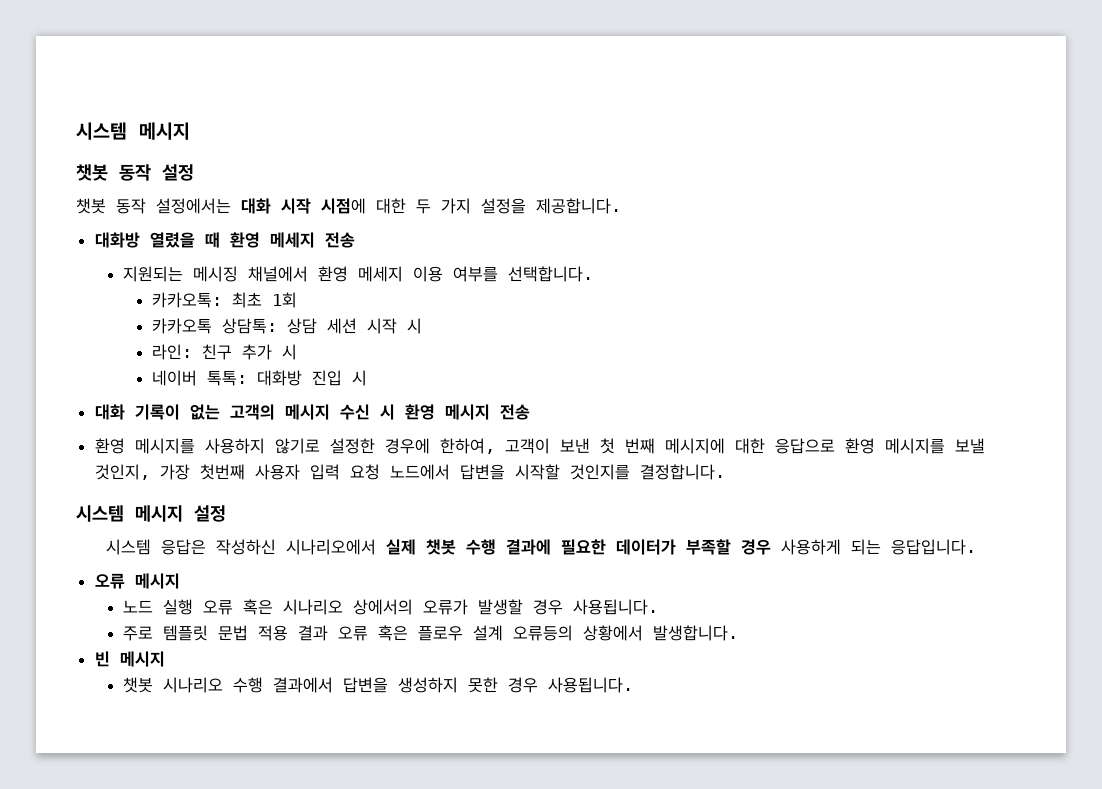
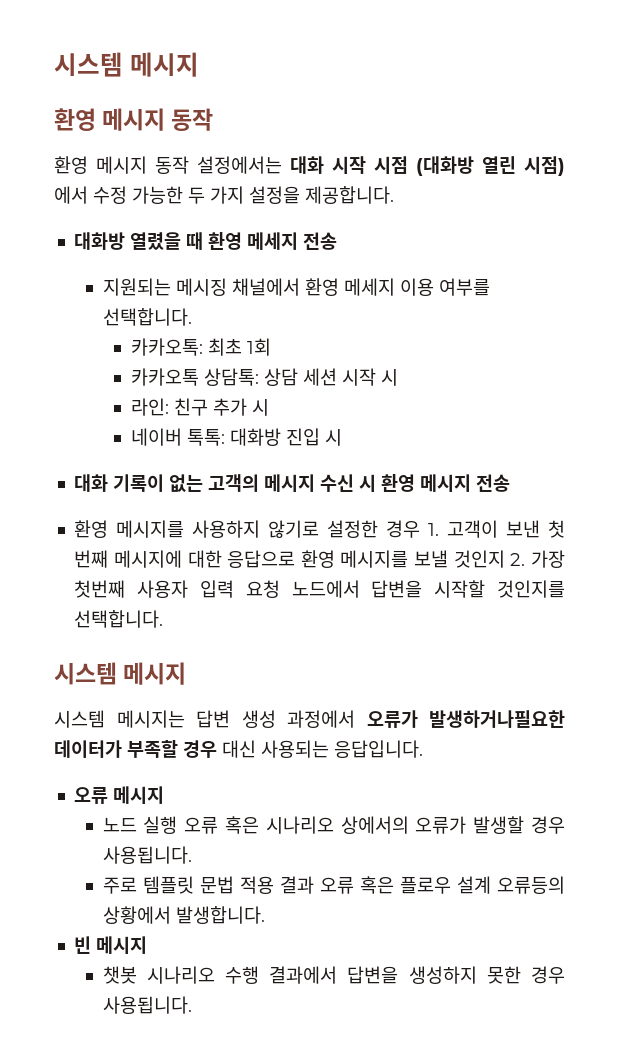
[76,122,190,140] [76,164,194,181] [76,198,106,214] 시스템 메시지 // 챗봇 동작 설정 // 챗봇 -> [54,52,199,77] [54,108,214,131] [54,156,147,174] 시스템 메시지 // 환영 메시지 동작 // 환영 메시지
[321,198,406,214] 시점에 대한 -> [374,156,565,176] [54,186,183,204] 시점 (대화방 열린 시점) 에서 수정 가능한
[384,438,495,454] 경우에 한하여, -> [386,520,440,538] 경우 1.
[94,464,150,480] 것인지, -> [453,550,526,568] 것인지 2.
[639,464,725,480] [76,505,226,522] [106,539,607,555] 결정합니다. // 시스템 메시지 설정 // 시스템 응답은 작성하신 시나리오에서 실제 챗봇 수행 결과에 필요한 -> [74,610,164,628] [54,662,187,685] [54,710,565,728] 선택합니다. // 시스템 메시지 // 시스템 메시지는 답변 생성 과정에서 오류가 발생하거나필요한
[781,539,882,555] 사용하게 되는 -> [222,740,329,758] 대신 사용되는

